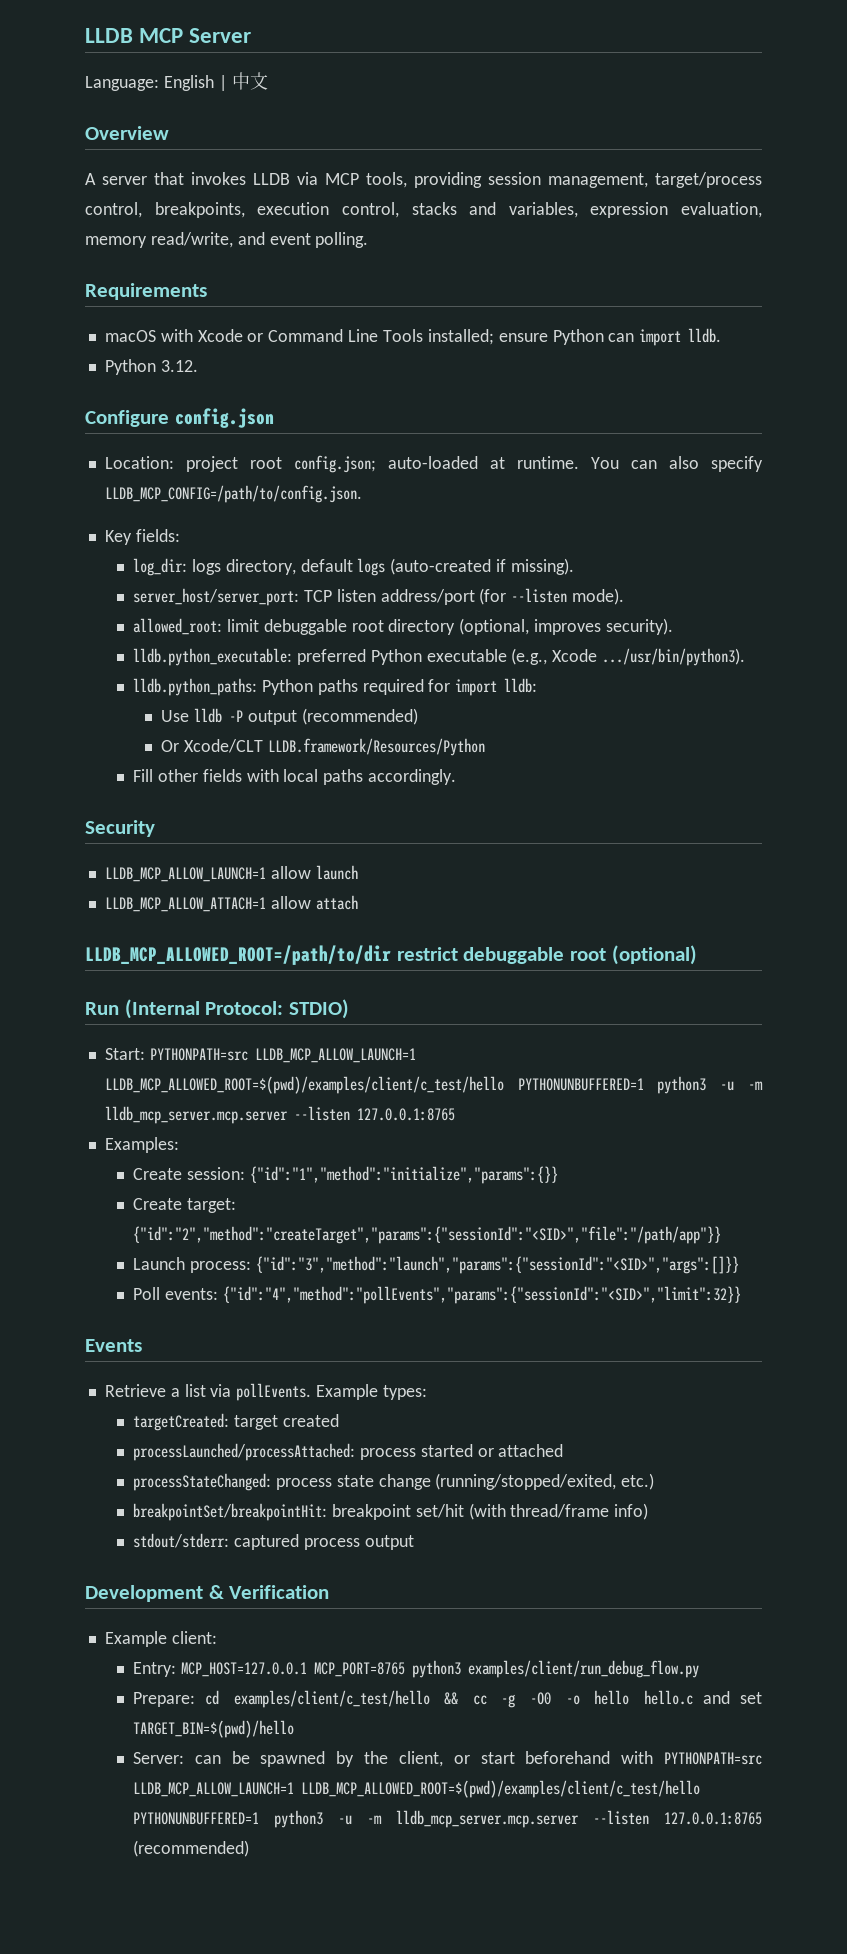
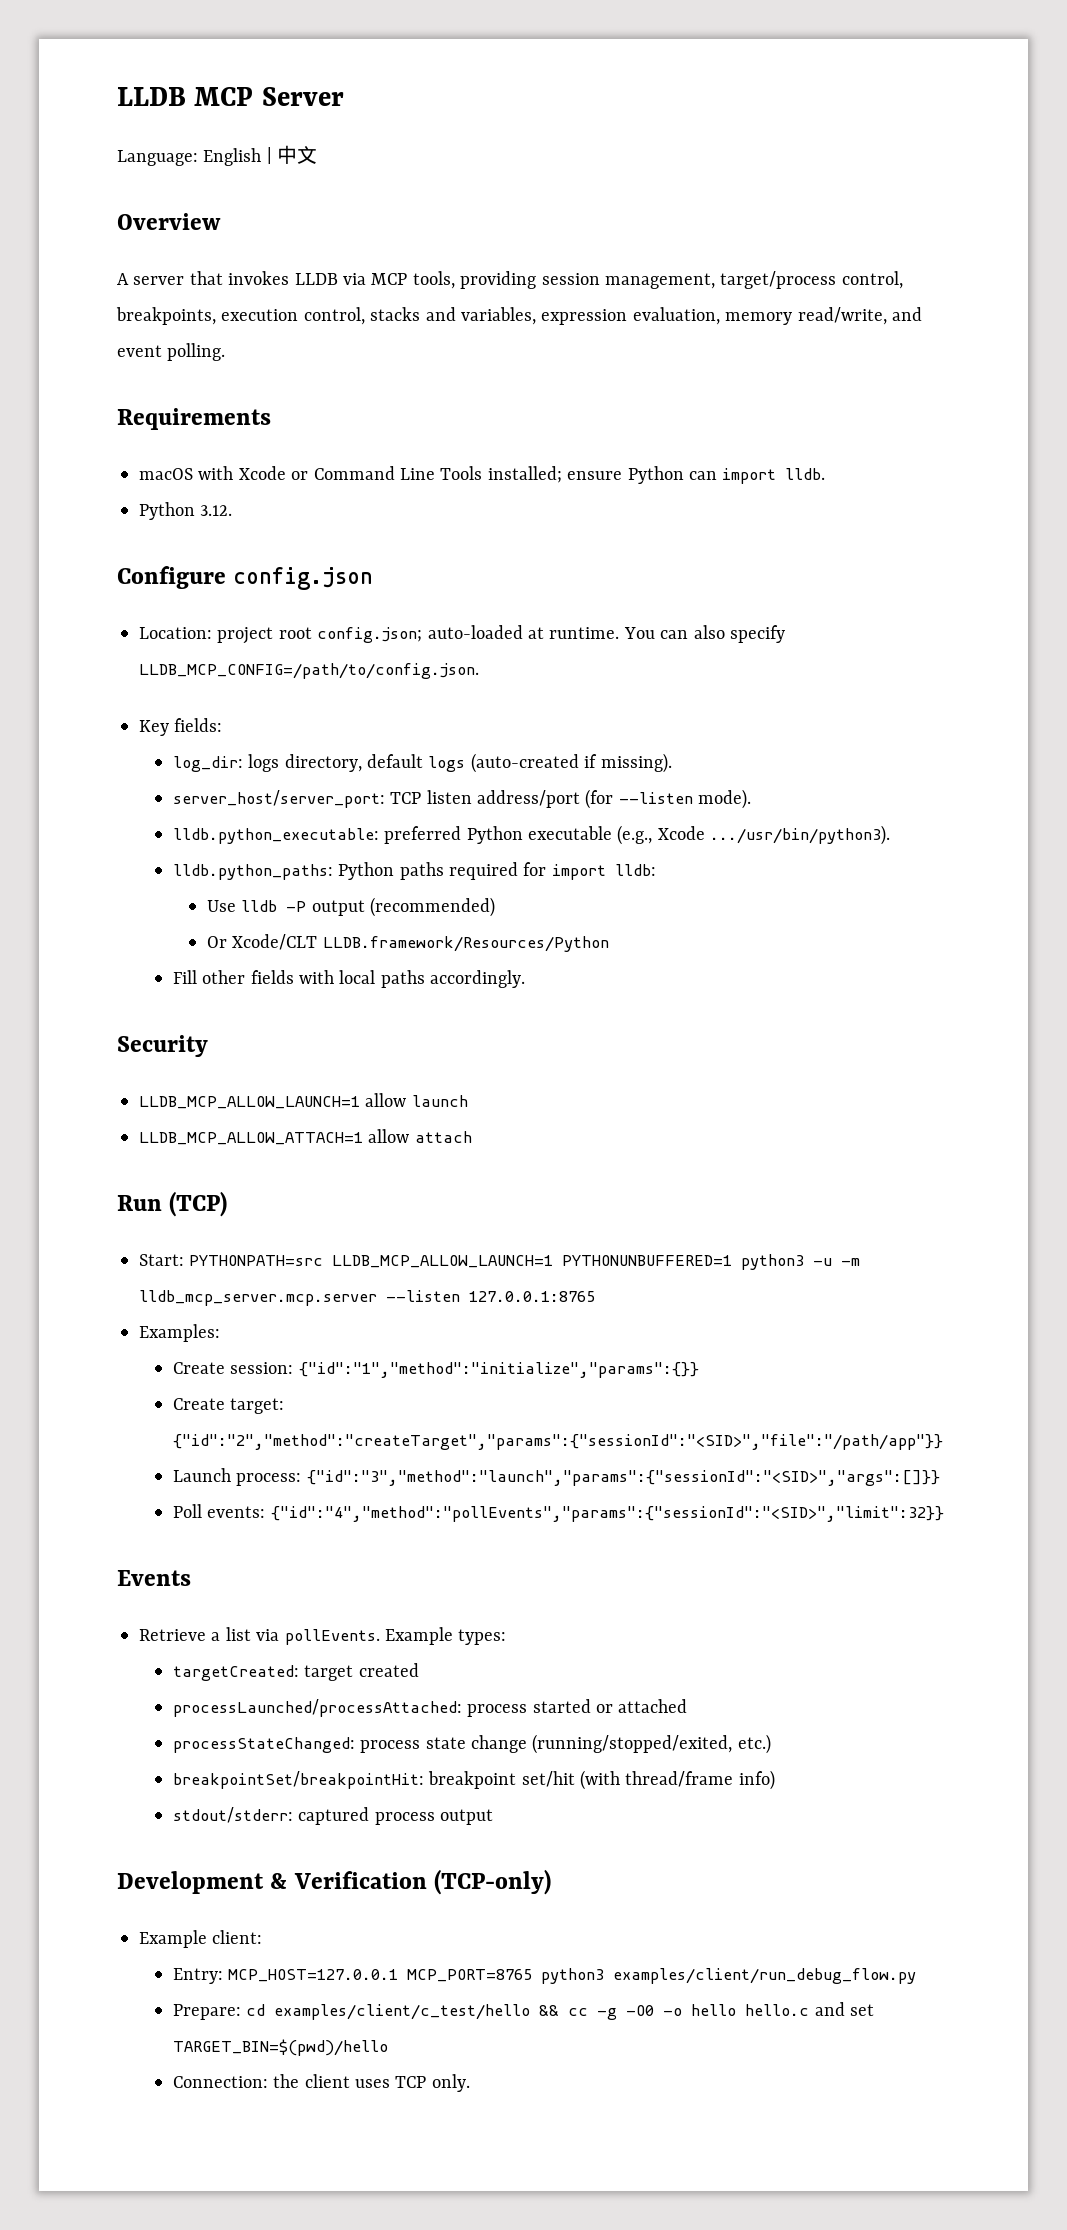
[132,618,673,635] // allowed_root: limit debuggable root directory (optional, improves security). -> (752, 799) none
[85,945,697,965] [85,999,350,1019] LLDB_MCP_ALLOWED_ROOT=/path/to/dir restrict debuggable root (optional) // Run (Internal Protocol: STDIO) -> [117,1191,228,1217] Run (TCP)
[104,1076,504,1094] LLDB_MCP_ALLOWED_ROOT=$(pwd)/examples/client/c_test/hello -> (554, 1261) none
(330, 1592) none -> [433,1869,551,1895] (TCP-only)
[132,1751,762,1767] [132,1780,700,1798] [132,1810,762,1828] [132,1840,249,1857] Server: can be spawned by the client, or start beforehand with PYTHONPATH=src LLDB_MCP_ALLOW_LAUNCH=1 LLDB_MCP_ALLOWED_ROOT=$(pwd)/examples/client/c_test/hello PYTHONUNBUFFERED=1 python3 -u -m lldb_mcp_server.mcp.server --listen 127.0.0.1:8765 (recommended) -> [172,2074,470,2092] Connection: the client uses TCP only.

